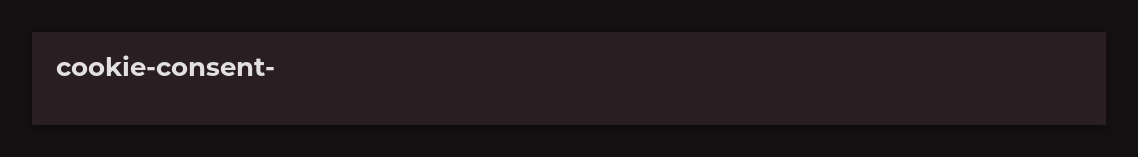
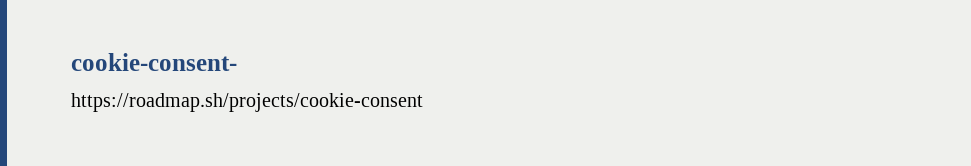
(275, 65) none -> [71,93,423,112] // https://roadmap.sh/projects/cookie-consent

